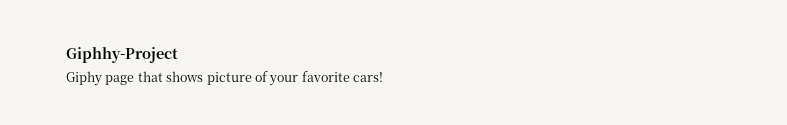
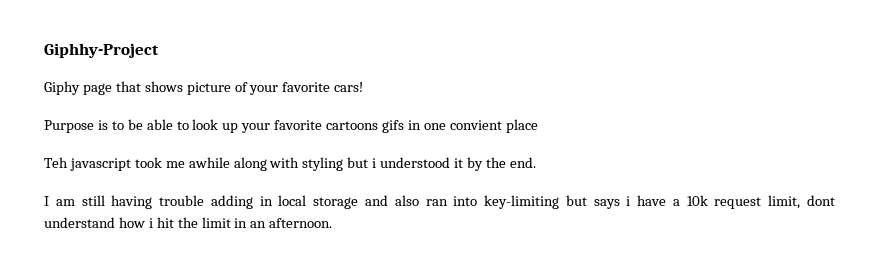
(383, 77) none -> [44,119,538,133] [44,157,536,171] [44,195,835,209] [44,217,333,228] // Purpose is to be able to look up your favorite cartoons gifs in one convient place // Teh javascript took me awhile along with styling but i understood it by the end. // I am still having trouble adding in local storage and also ran into key-limiting but says i have a 10k request limit, dont understand how i hit the limit in an afternoon.

